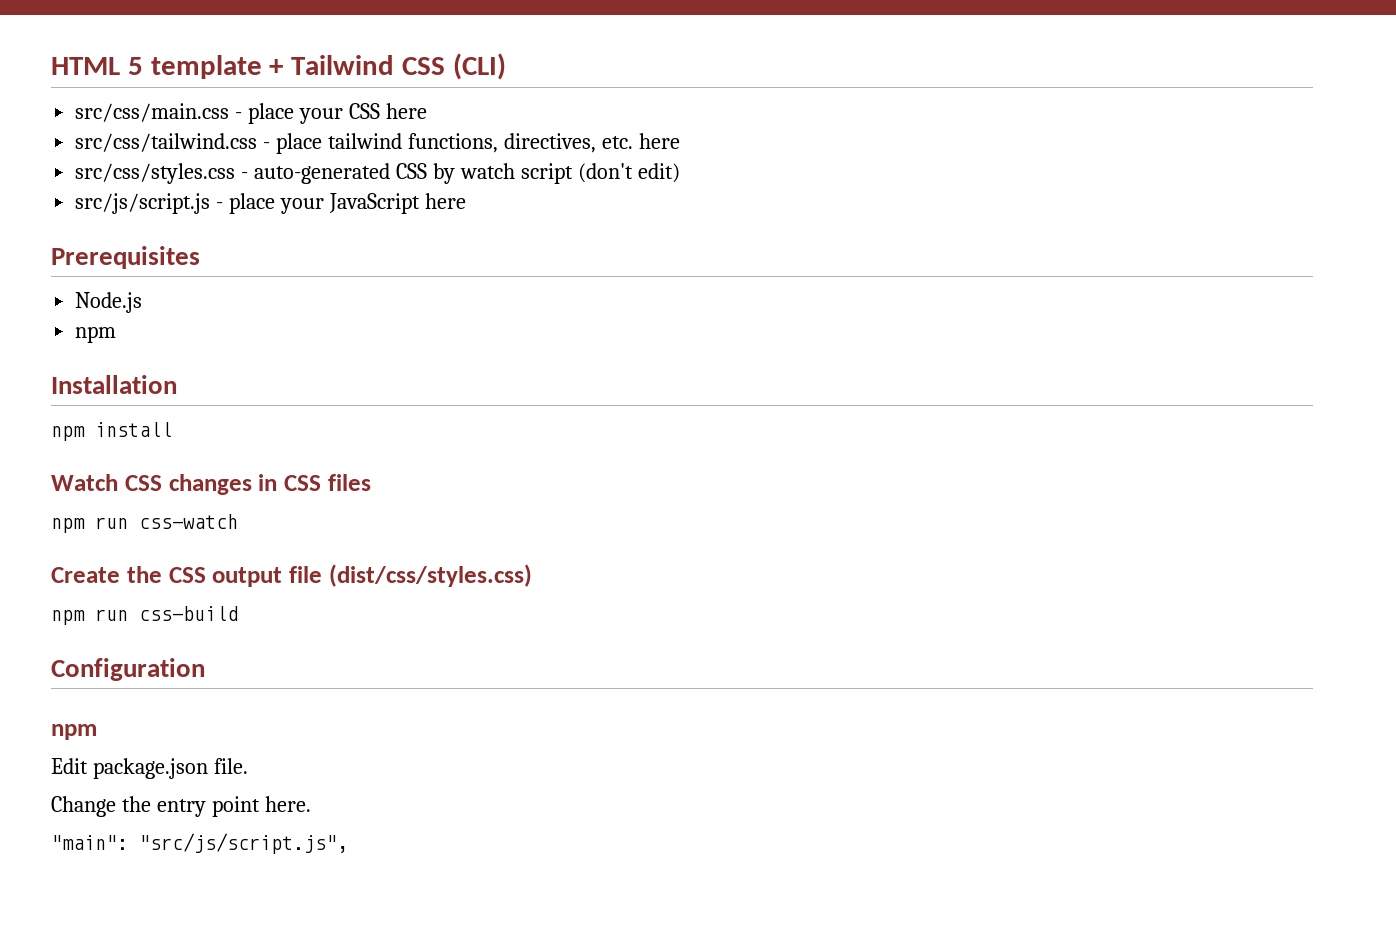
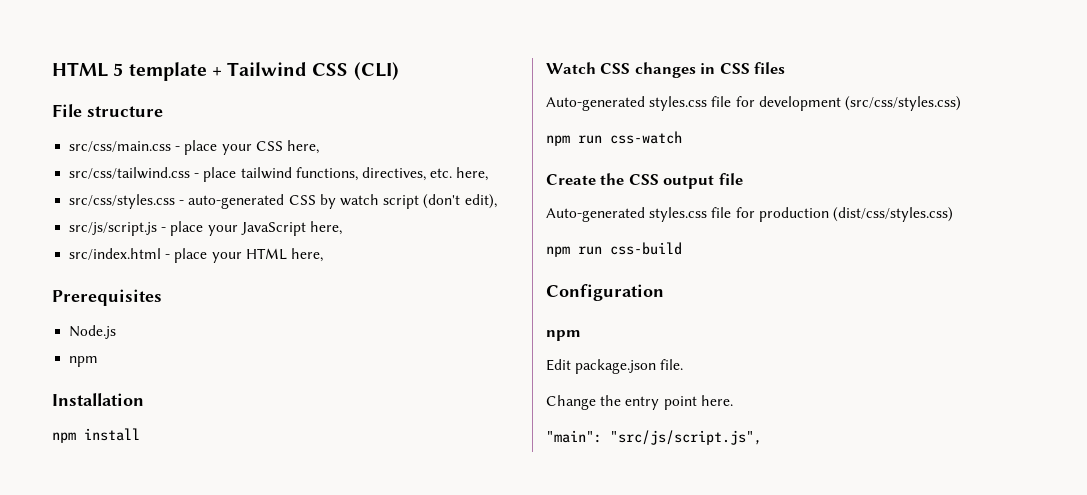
(506, 66) none -> [52,104,163,117] // File structure
[385,103,427,119] here -> [286,140,319,154] here,
[638,133,680,149] here -> [456,167,489,181] here,
[637,163,680,183] edit) -> [464,194,497,209] edit),
[424,193,466,209] here -> [309,221,342,235] [69,248,323,263] here, // src/index.html - place your HTML here,
(371, 482) none -> [546,96,961,111] // Auto-generated styles.css file for development (src/css/styles.css)
(322, 574) none -> [546,207,829,222] // Auto-generated styles.css file for production

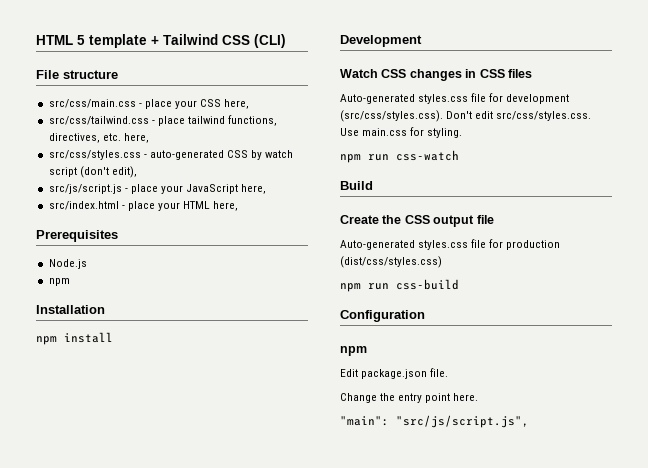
(140, 434) none -> [340,35,422,47] // Development
[844,96,961,111] (src/css/styles.css) -> [340,110,592,122] [340,127,463,138] (src/css/styles.css). Don't edit src/css/styles.css. Use main.css for styling.
(682, 137) none -> [340,181,373,190] // Build

